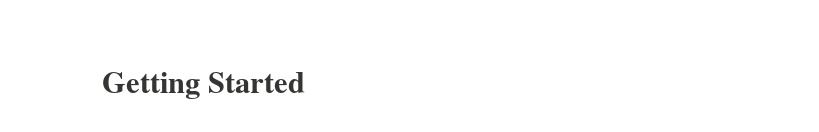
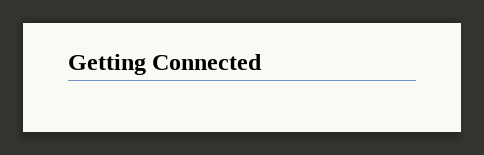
[208,72,306,93] Started -> [152,54,263,70] Connected

